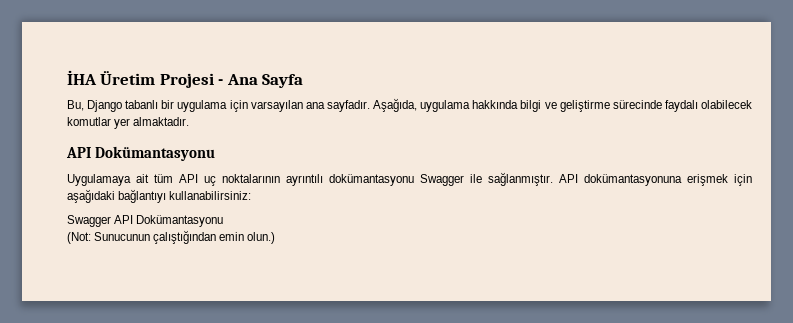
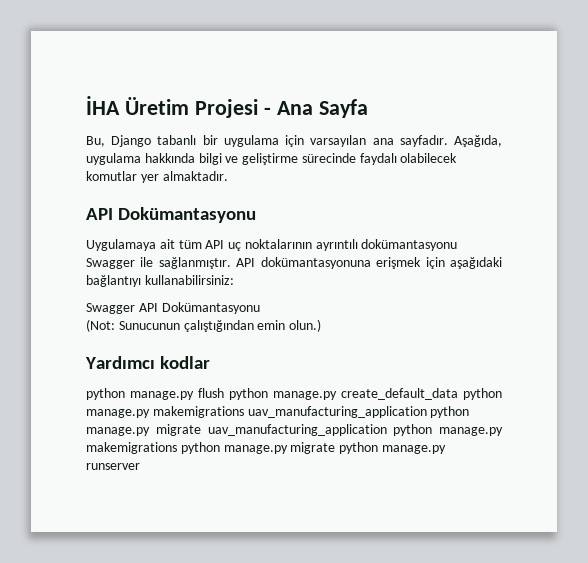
(276, 238) none -> [85,356,211,369] [86,388,502,400] [86,406,470,418] [86,424,503,436] [86,442,446,454] [86,463,140,470] // Yardımcı kodlar // python manage.py flush python manage.py create_default_data python manage.py makemigrations uav_manufacturing_application python manage.py migrate uav_manufacturing_application python manage.py makemigrations python manage.py migrate python manage.py runserver

